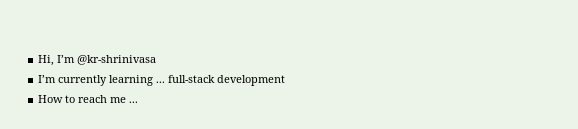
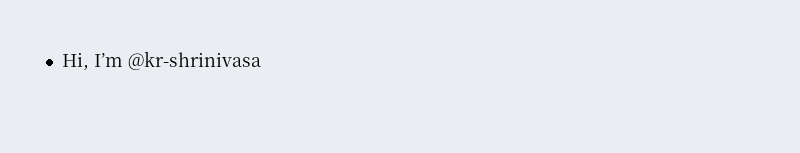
[38,75,286,86] [38,95,139,103] // I’m currently learning ... full-stack development // How to reach me ... -> (261, 60) none

